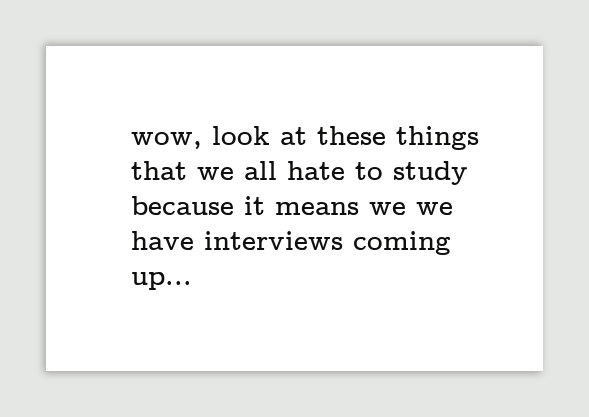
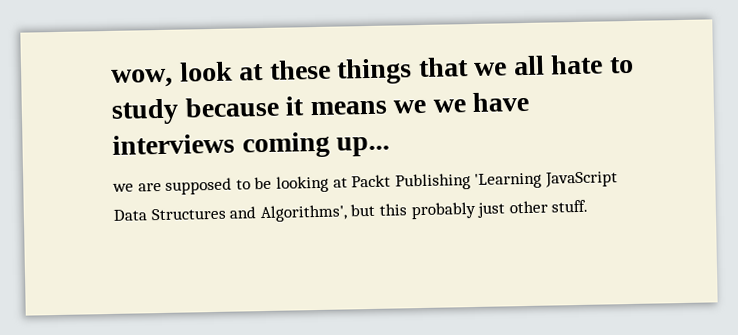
(192, 281) none -> [112,171,618,195] [113,199,589,223] // we are supposed to be looking at Packt Publishing 'Learning JavaScript Data Structures and Algorithms', but this probably just other stuff.

